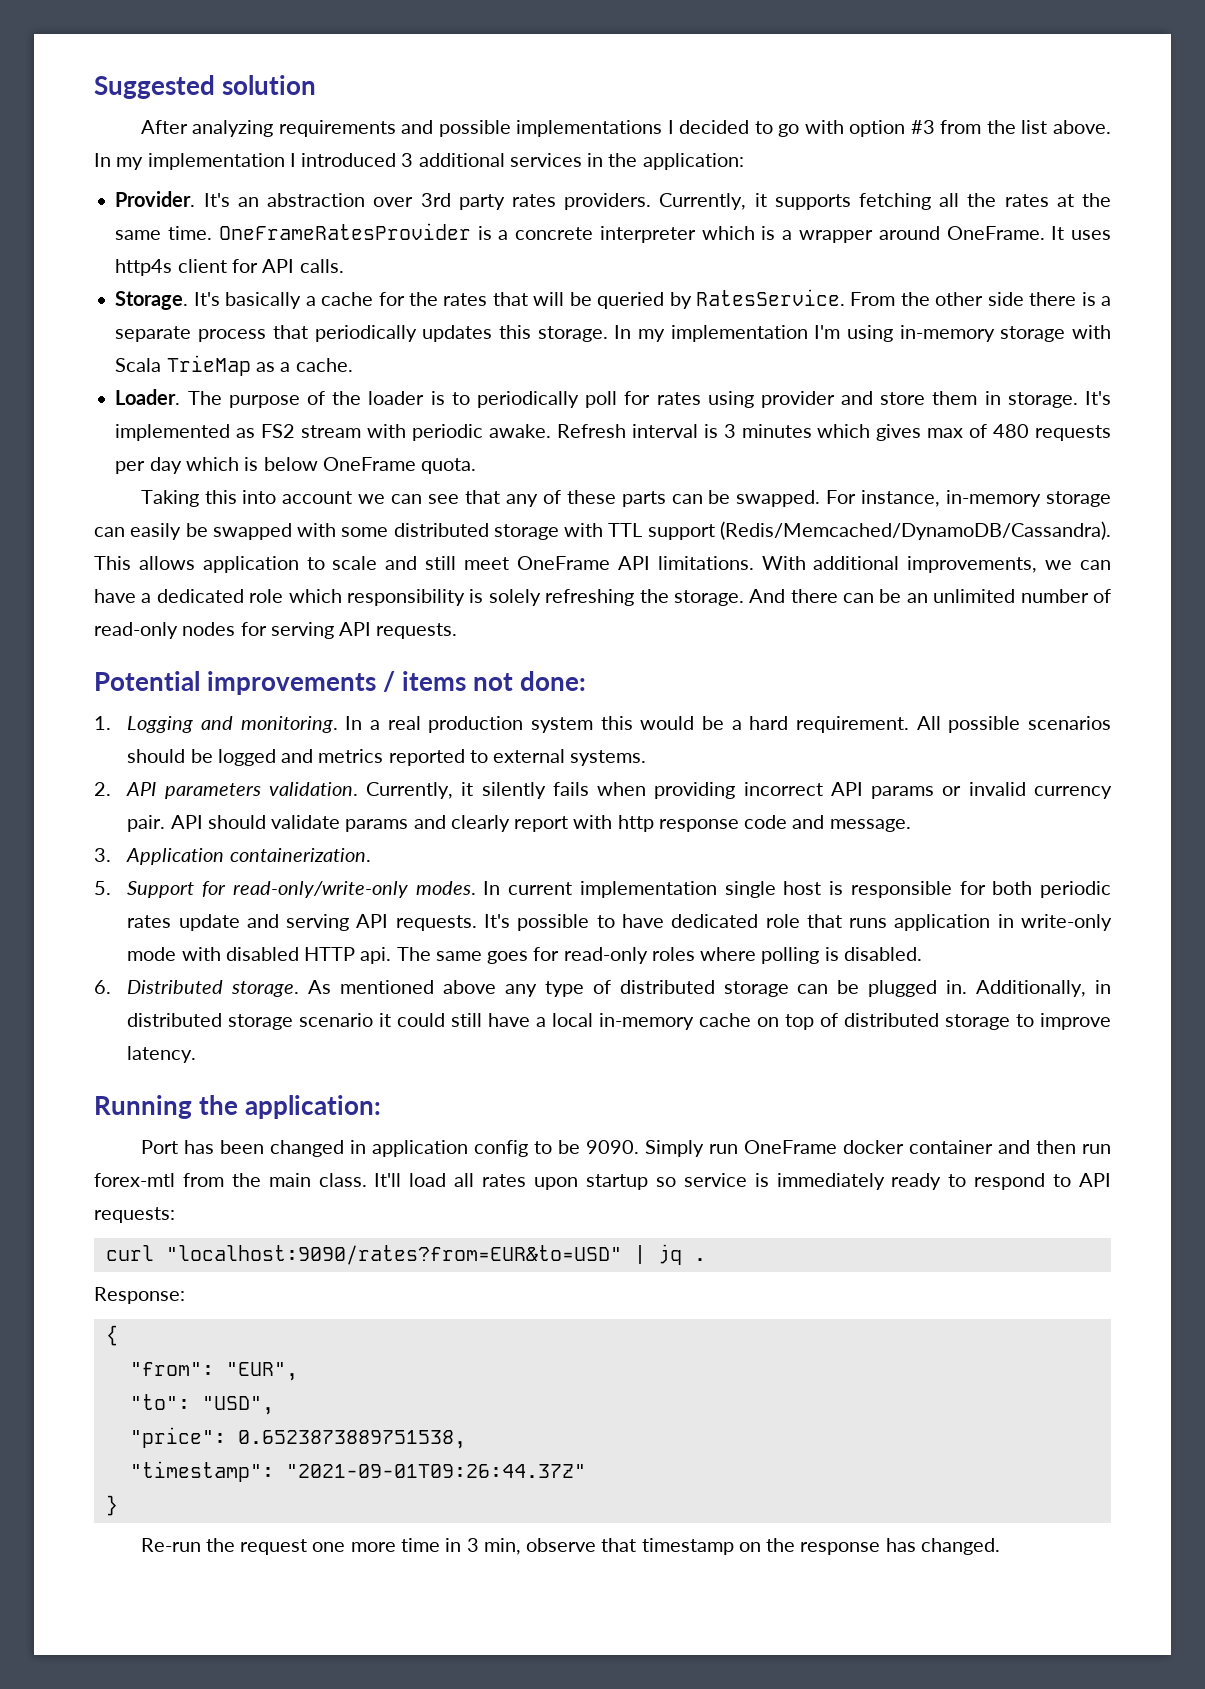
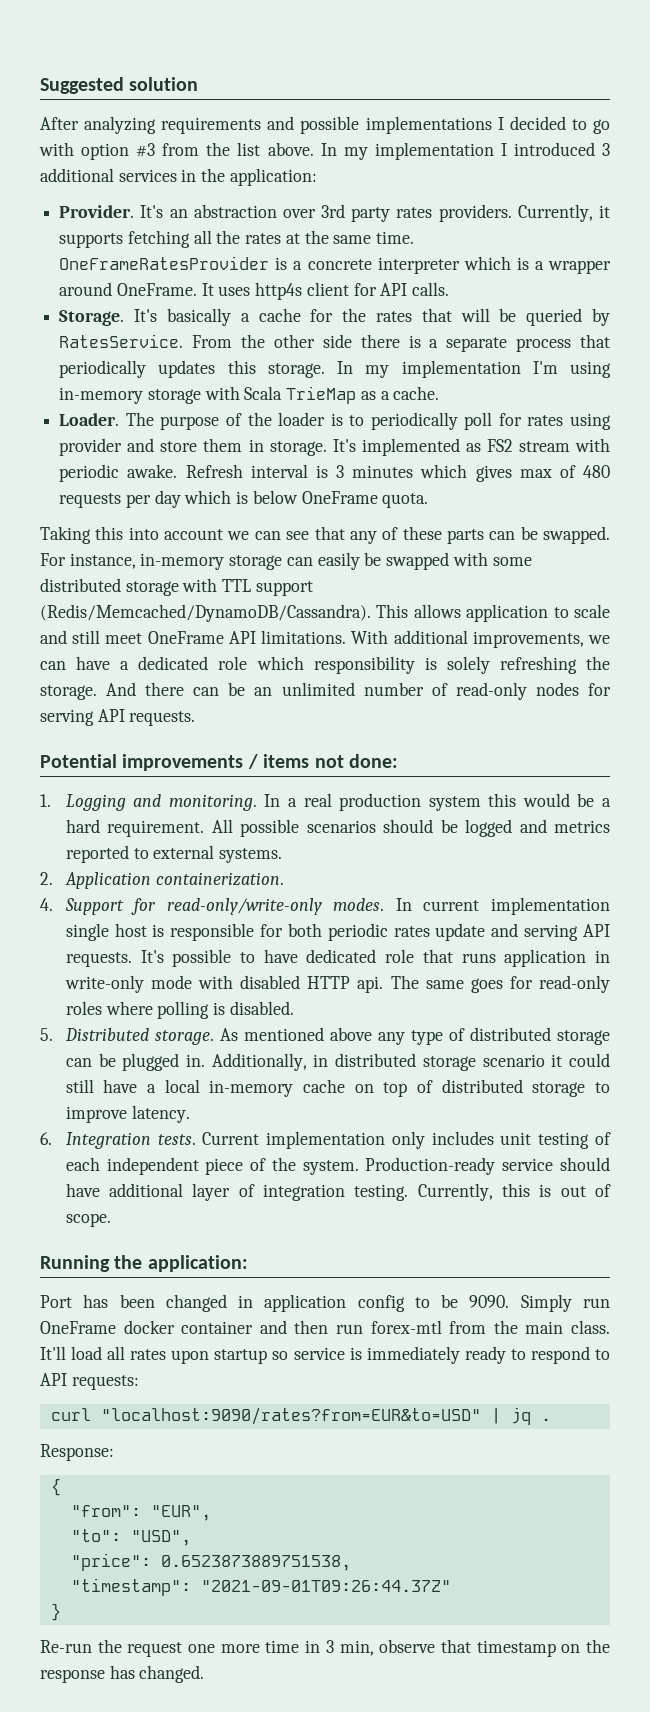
[126,782,1112,799] [127,815,911,832] [94,848,111,862] API parameters validation. Currently, it silently fails when providing incorrect API params or invalid currency pair. API should validate params and clearly report with http response code and message. // 3. -> (53, 878) none
[94,881,111,895] 5. -> [40,898,53,911] 4.
[94,980,111,994] 6. -> [40,1028,53,1041] 5.
(197, 1054) none -> [40,1131,612,1149] [65,1157,610,1175] [65,1183,611,1201] [65,1213,111,1227] // 6. Integration tests. Current implementation only includes unit testing of each independent piece of the system. Production-ready service should have additional layer of integration testing. Currently, this is out of scope.

